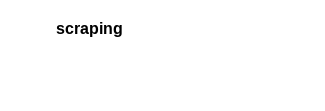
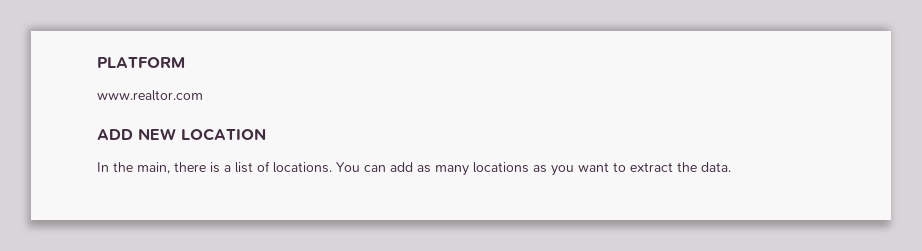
[56,22,123,37] scraping -> [97,57,185,68] [97,90,203,101] [97,128,266,141] [97,161,731,176] PLATFORM // www.realtor.com // ADD NEW LOCATION // In the main, there is a list of locations. You can add as many locations as you want to extract the data.

